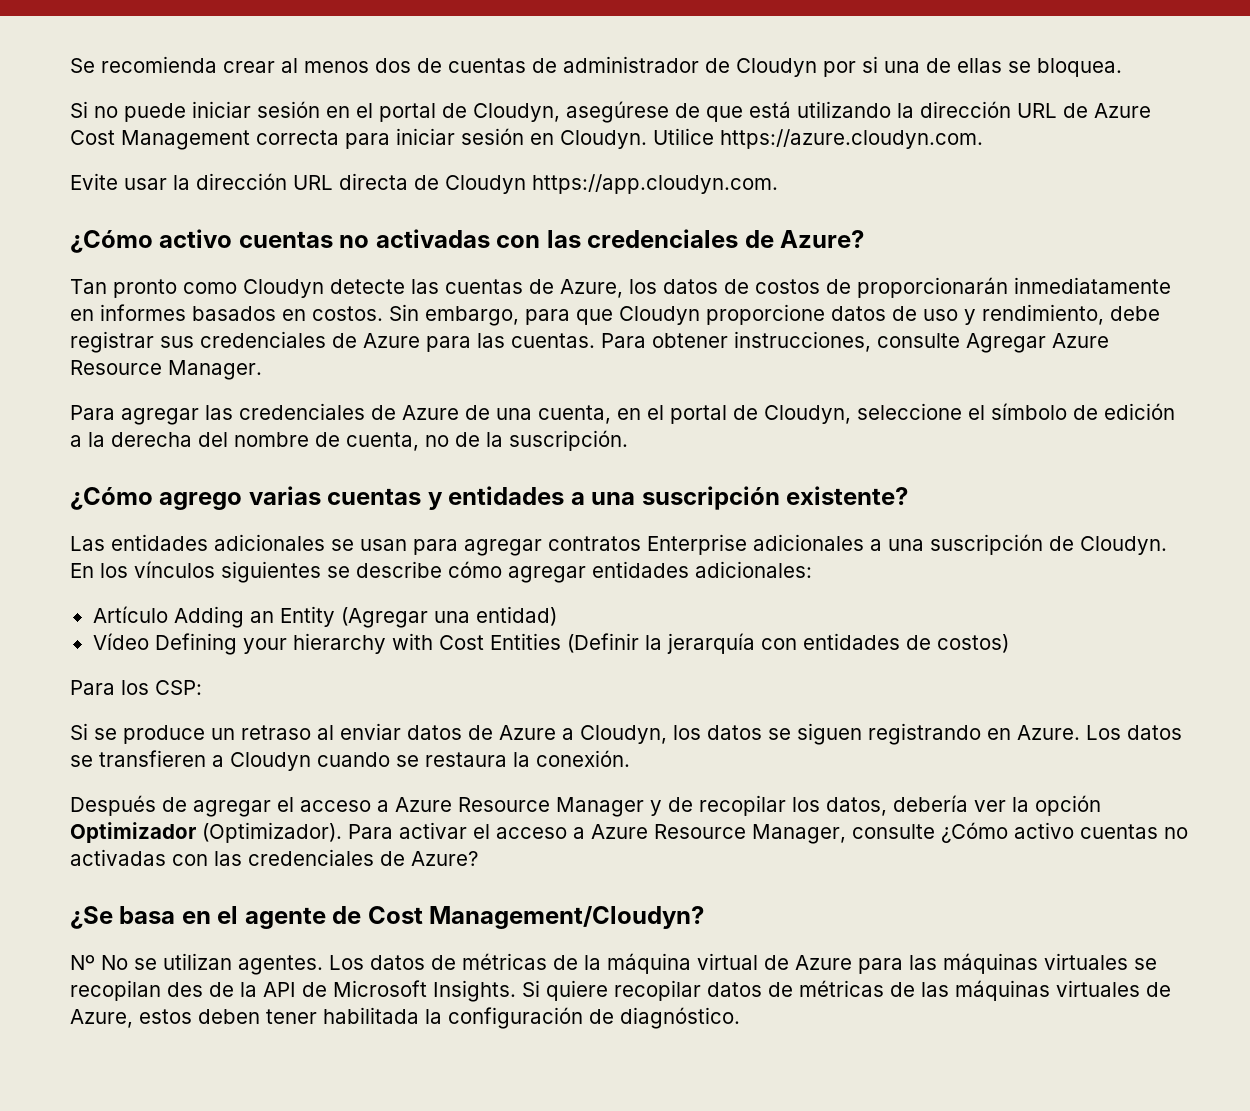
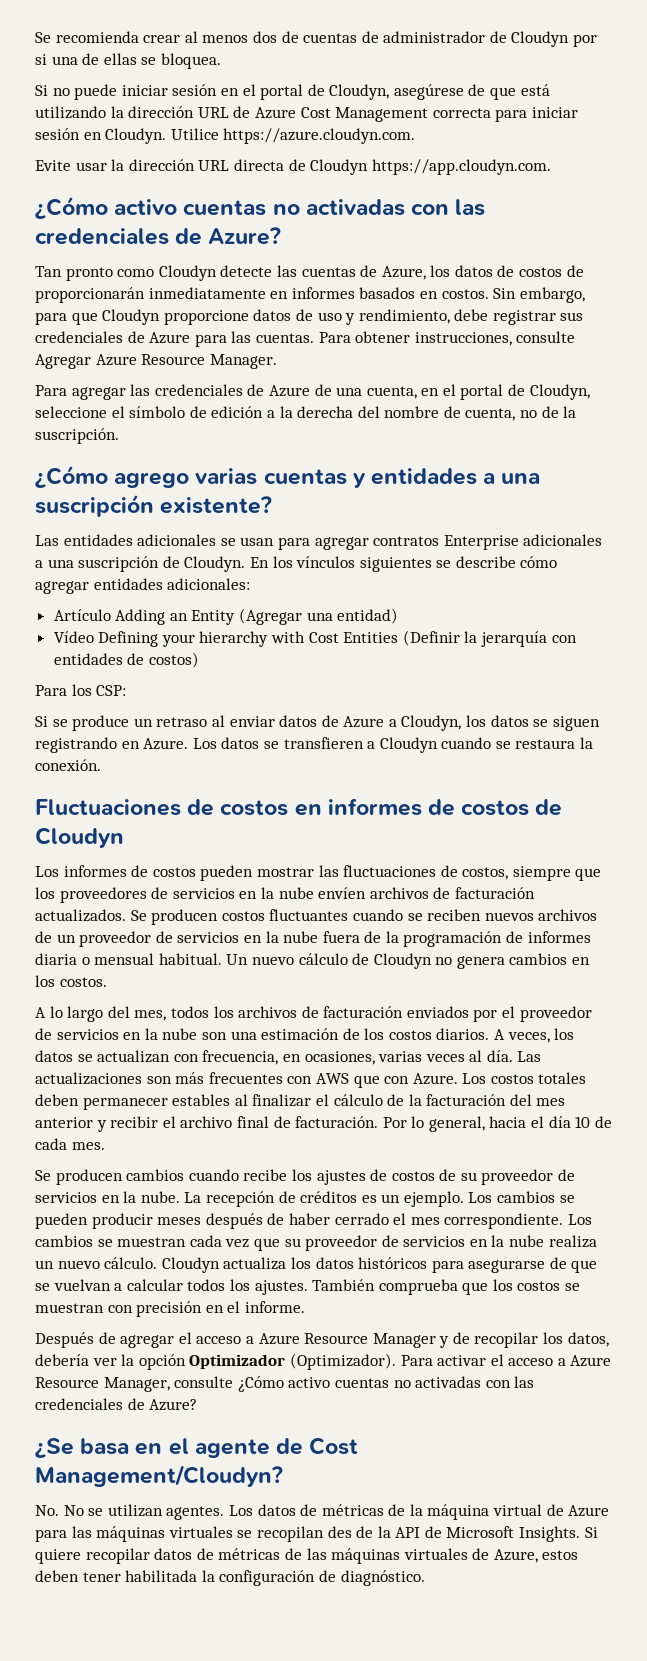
(630, 758) none -> [35,798,563,816] [35,827,124,848] [35,865,602,881] [35,887,535,903] [35,909,598,925] [35,931,591,947] [35,953,591,969] [35,975,107,987] [35,1006,592,1022] [35,1028,575,1043] [35,1050,542,1065] [35,1072,587,1088] [35,1094,566,1110] [35,1116,612,1132] [35,1138,105,1150] [35,1169,576,1185] [35,1191,575,1207] [35,1213,592,1229] [35,1235,597,1251] [35,1257,598,1273] [35,1279,581,1295] [35,1301,305,1317] // Fluctuaciones de costos en informes de costos de Cloudyn // Los informes de costos pueden mostrar las fluctuaciones de costos, siempre que los proveedores de servicios en la nube envíen archivos de facturación actualizados. Se producen costos fluctuantes cuando se reciben nuevos archivos de un proveedor de servicios en la nube fuera de la programación de informes diaria o mensual habitual. Un nuevo cálculo de Cloudyn no genera cambios en los costos. // A lo largo del mes, todos los archivos de facturación enviados por el proveedor de servicios en la nube son una estimación de los costos diarios. A veces, los datos se actualizan con frecuencia, en ocasiones, varias veces al día. Las actualizaciones son más frecuentes con AWS que con Azure. Los costos totales deben permanecer estables al finalizar el cálculo de la facturación del mes anterior y recibir el archivo final de facturación. Por lo general, hacia el día 10 de cada mes. // Se producen cambios cuando recibe los ajustes de costos de su proveedor de servicios en la nube. La recepción de créditos es un ejemplo. Los cambios se pueden producir meses después de haber cerrado el mes correspondiente. Los cambios se muestran cada vez que su proveedor de servicios en la nube realiza un nuevo cálculo. Cloudyn actualiza los datos históricos para asegurarse de que se vuelvan a calcular todos los ajustes. También comprueba que los costos se muestran con precisión en el informe.
[70,955,95,970] Nº -> [35,1505,59,1516] No.

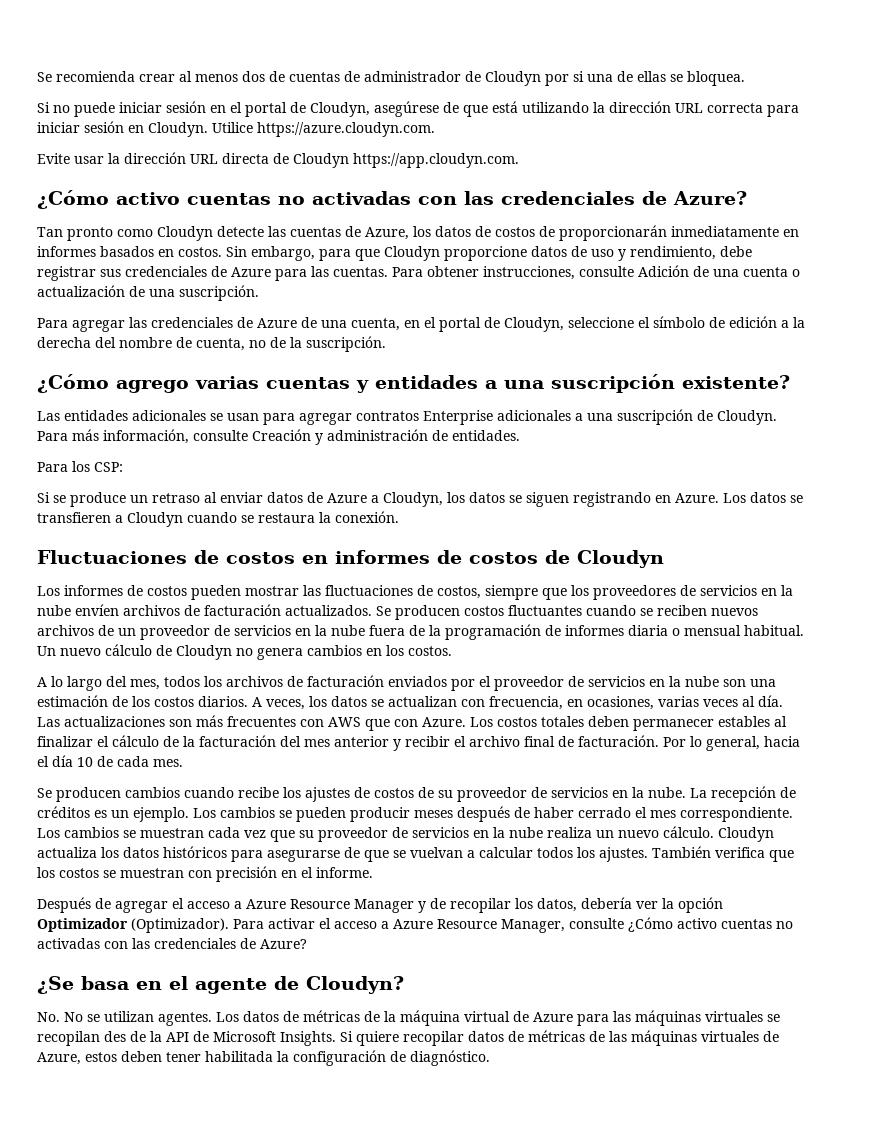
[233,106,429,122] de Azure Cost Management -> (703, 108) none
[35,354,277,369] Agregar Azure Resource Manager. -> [638,265,800,277] [37,285,259,301] Adición de una cuenta o actualización de una suscripción.
[249,556,558,572] [35,578,251,594] [53,608,399,625] [53,630,577,647] [53,652,199,668] En los vínculos siguientes se describe cómo agregar entidades adicionales: // Artículo Adding an Entity (Agregar una entidad) // Vídeo Defining your hierarchy with Cost Entities (Definir la jerarquía con entidades de costos) -> [37,429,520,445] Para más información, consulte Creación y administración de entidades.
[378,1279,458,1295] comprueba -> [715,847,765,858] verifica
[309,1437,359,1455] [35,1465,283,1487] Cost Management/Cloudyn? -> [306,976,404,994] Cloudyn?

